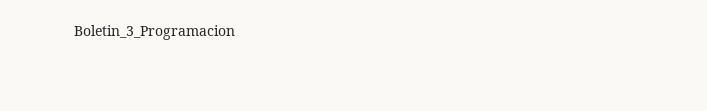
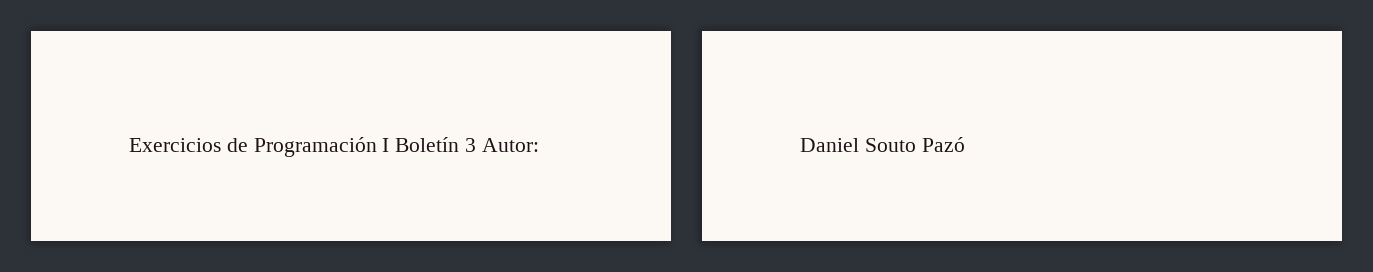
[74,25,235,40] Boletin_3_Programacion -> [129,137,965,157] Exercicios de Programación I Boletín 3 Autor: Daniel Souto Pazó

